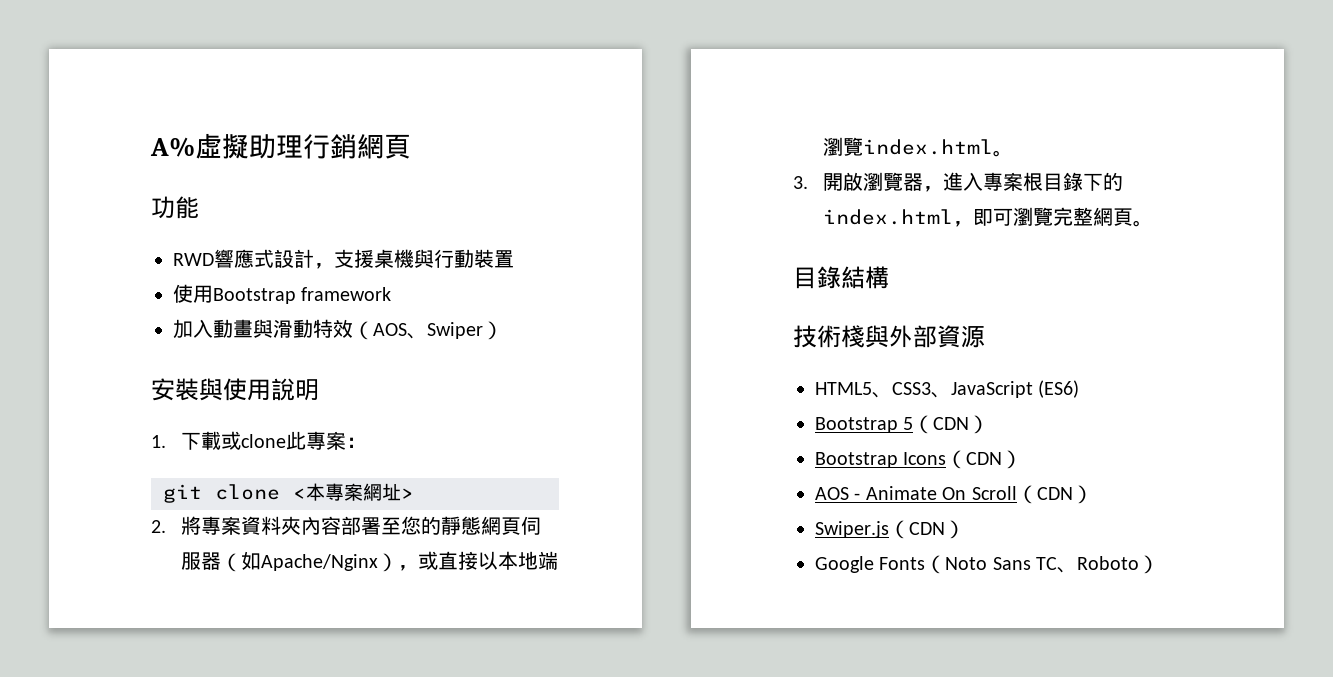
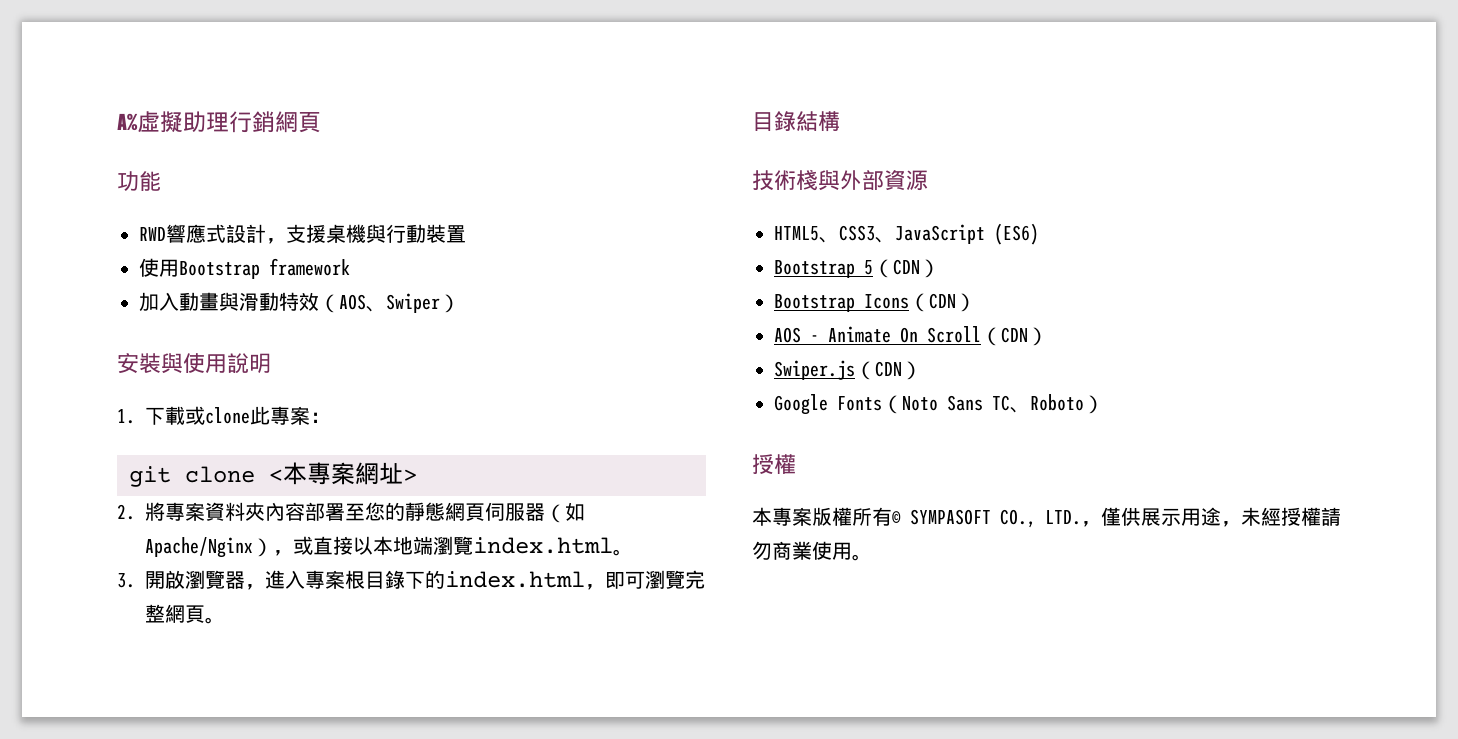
(1160, 564) none -> [752,454,796,474] [752,507,1341,528] [752,541,872,561] // 授權 // 本專案版權所有© SYMPASOFT CO., LTD.，僅供展示用途，未經授權請勿商業使用。

